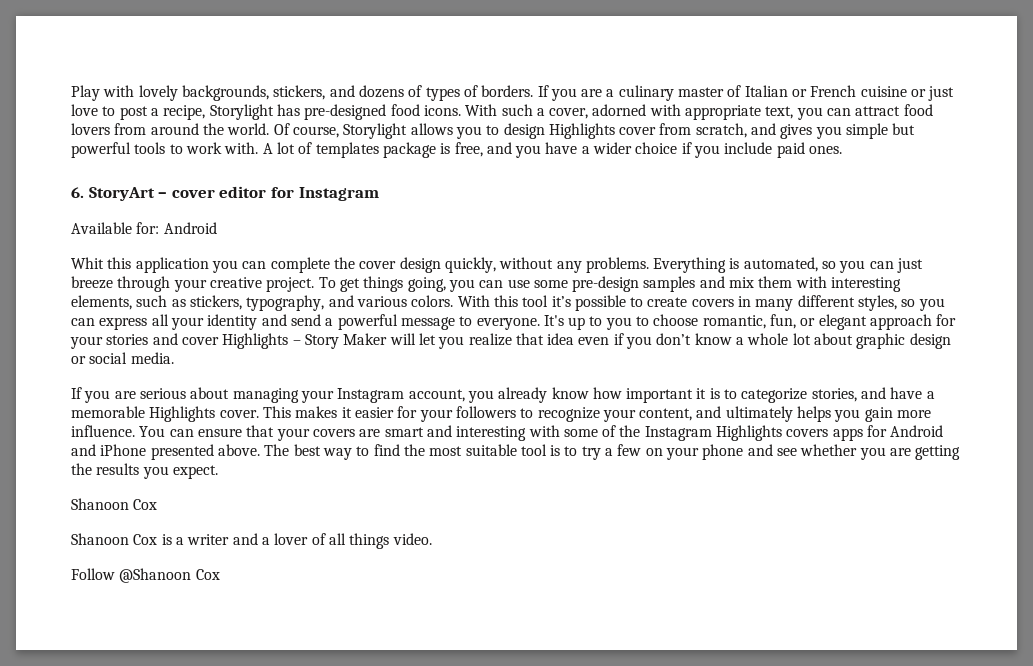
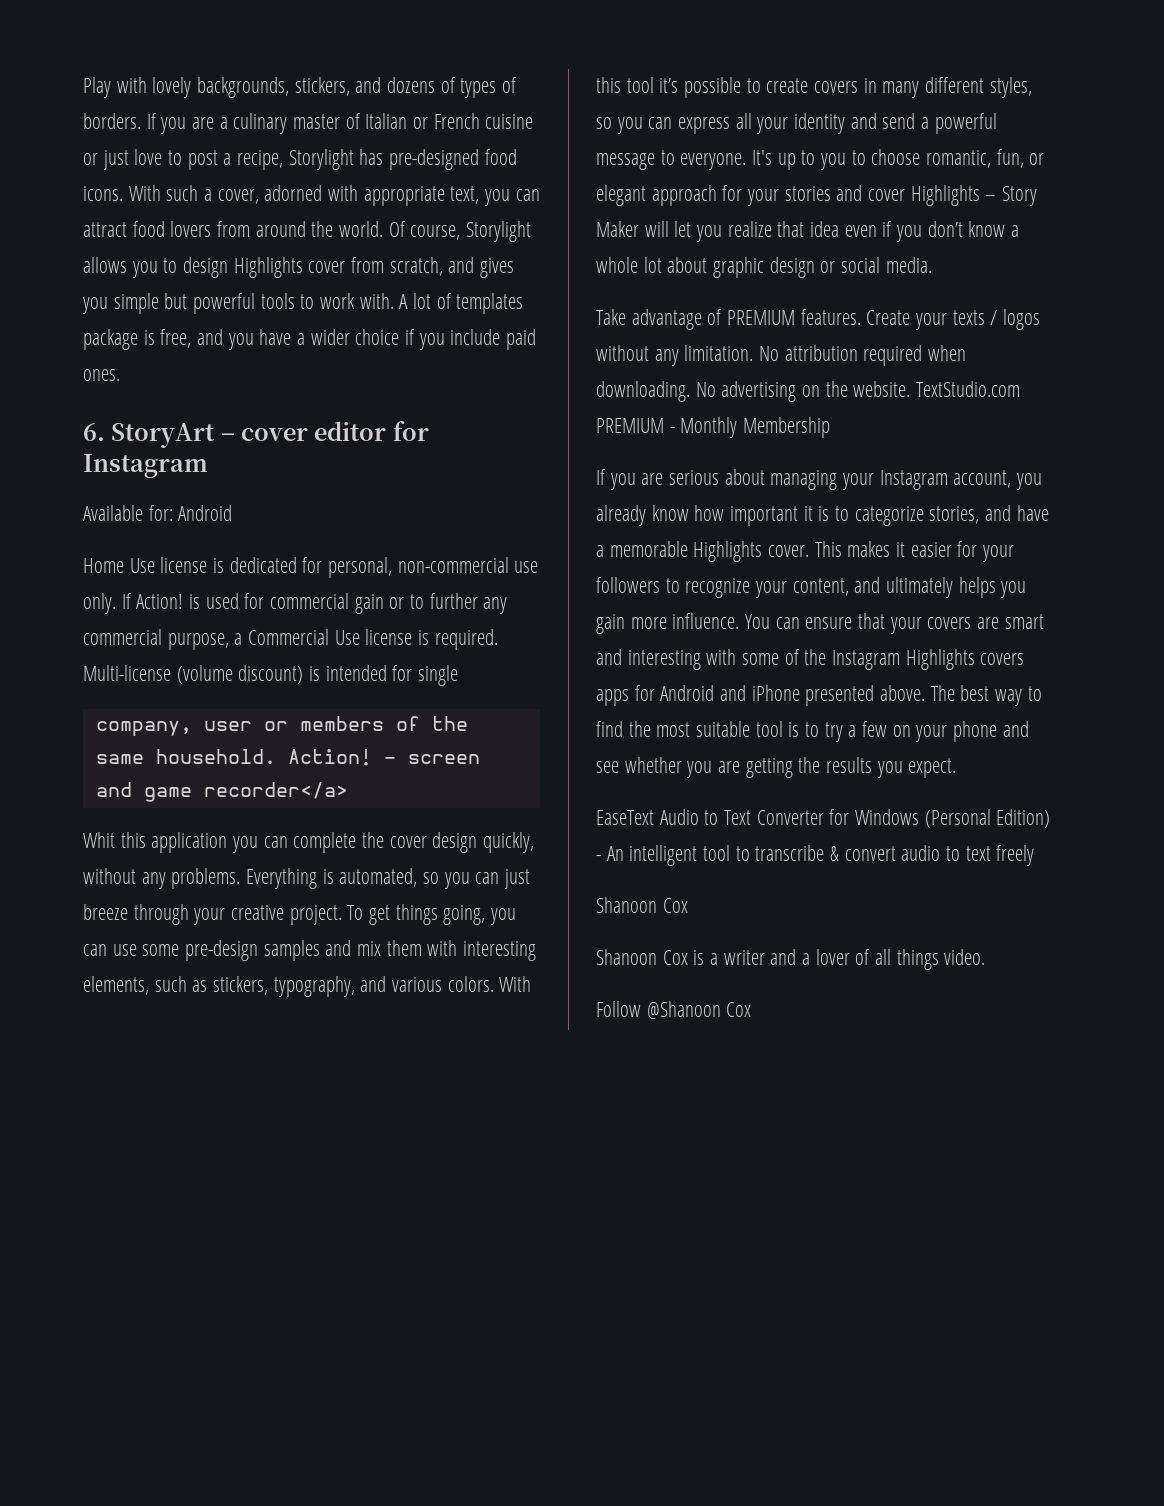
(217, 228) none -> [83,557,539,578] [83,593,508,614] [83,629,498,650] [83,665,459,686] [95,716,468,736] [95,749,480,766] [95,782,348,802] // Home Use license is dedicated for personal, non-commercial use only. If Action! is used for commercial gain or to further any commercial purpose, a Commercial Use license is required. Multi-license (volume discount) is intended for single // company, user or members of the same household. Action! - screen and game recorder</a>
(174, 358) none -> [596,309,1041,330] [596,345,967,366] [596,381,1021,402] [596,417,831,438] // Take advantage of PREMIUM features. Create your texts / logos without any limitation. No attribution required when downloading. No advertising on the website. TextStudio.com PREMIUM - Monthly Membership
(218, 472) none -> [596,809,1051,828] [596,845,1035,866] // EaseText Audio to Text Converter for Windows (Personal Edition) - An intelligent tool to transcribe & convert audio to text freely

